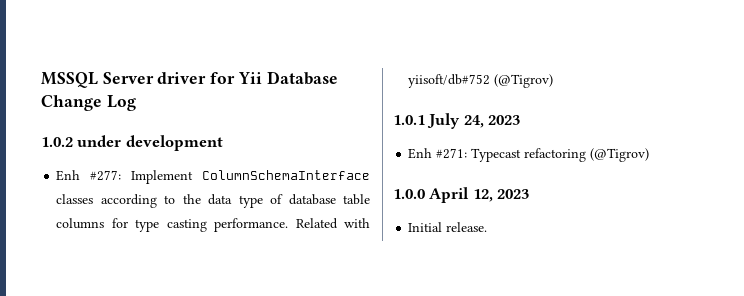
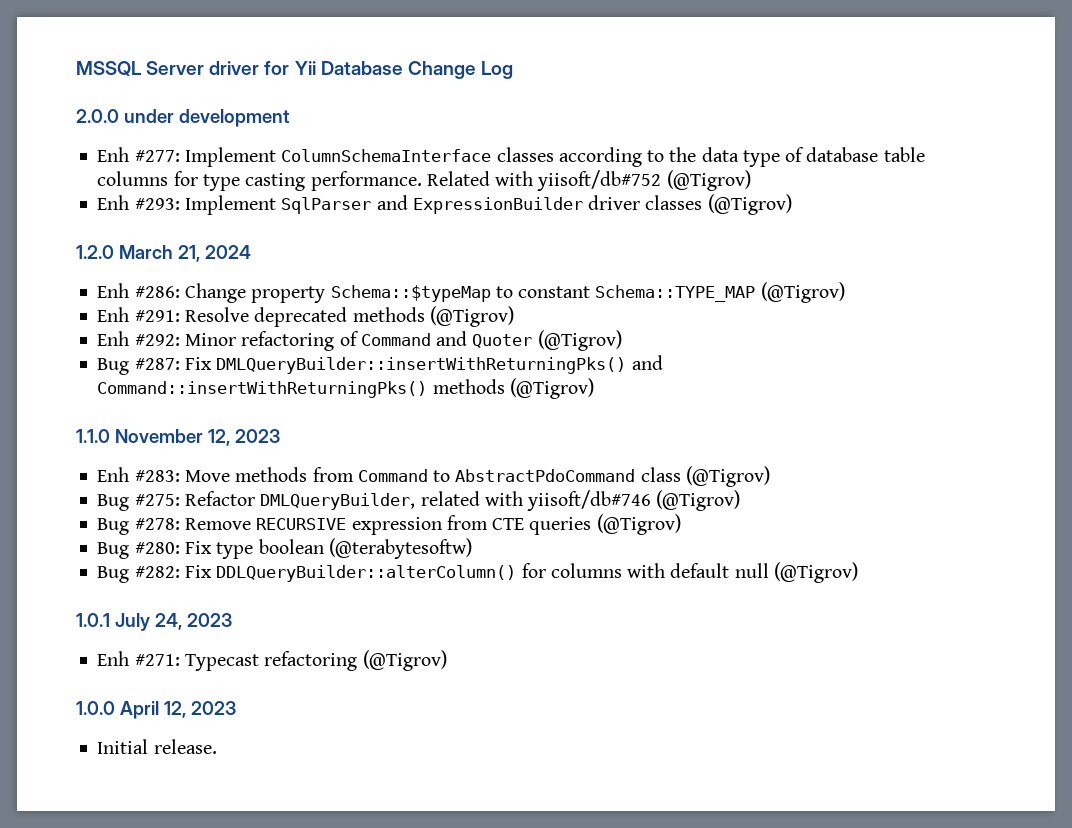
[41,137,73,147] 1.0.2 -> [76,109,119,123] 2.0.0
(554, 81) none -> [97,194,792,215] [76,245,251,262] [97,282,845,303] [97,306,514,327] [97,330,622,351] [97,355,663,375] [97,378,594,399] [76,429,280,446] [97,466,770,487] [97,490,741,511] [97,514,681,535] [97,538,472,559] [97,562,858,583] // Enh #293: Implement SqlParser and ExpressionBuilder driver classes (@Tigrov) // 1.2.0 March 21, 2024 // Enh #286: Change property Schema::$typeMap to constant Schema::TYPE_MAP (@Tigrov) // Enh #291: Resolve deprecated methods (@Tigrov) // Enh #292: Minor refactoring of Command and Quoter (@Tigrov) // Bug #287: Fix DMLQueryBuilder::insertWithReturningPks() and Command::insertWithReturningPks() methods (@Tigrov) // 1.1.0 November 12, 2023 // Enh #283: Move methods from Command to AbstractPdoCommand class (@Tigrov) // Bug #275: Refactor DMLQueryBuilder, related with yiisoft/db#746 (@Tigrov) // Bug #278: Remove RECURSIVE expression from CTE queries (@Tigrov) // Bug #280: Fix type boolean (@terabytesoftw) // Bug #282: Fix DDLQueryBuilder::alterColumn() for columns with default null (@Tigrov)

